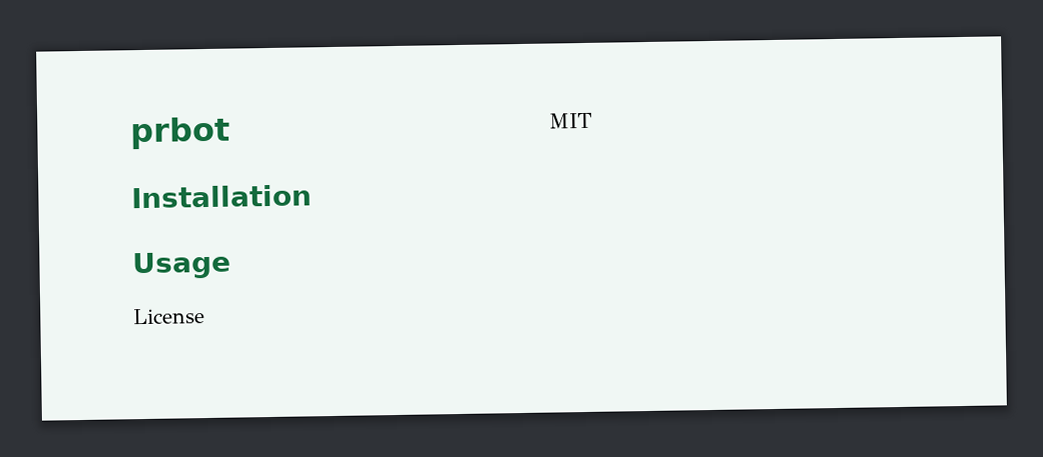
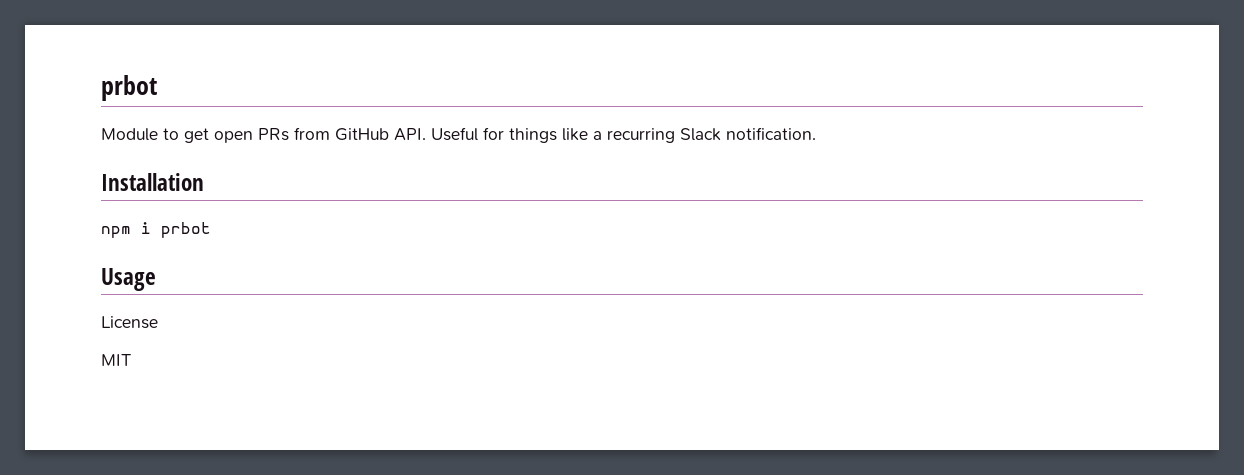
[130,116,230,150] [131,184,312,209] prbot // Installation -> [101,75,157,101] [101,127,816,143] [101,173,204,191] [101,222,211,238] prbot // Module to get open PRs from GitHub API. Useful for things like a recurring Slack notification. // Installation // npm i prbot

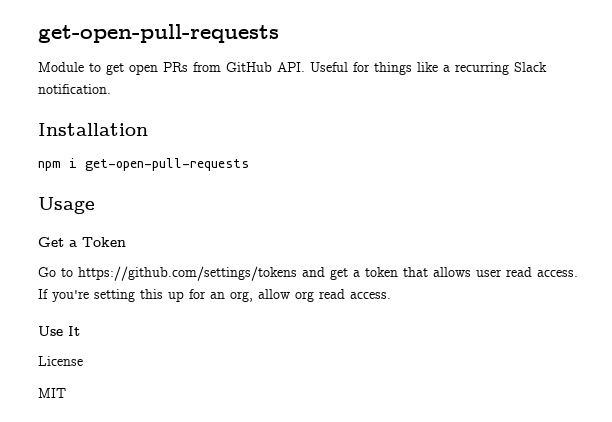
[101,75,157,101] prbot -> [38,24,279,43] get-open-pull-requests
[161,222,211,238] prbot -> [85,158,249,171] get-open-pull-requests
(156, 279) none -> [38,237,126,247] [38,266,578,281] [38,289,391,302] [38,326,80,336] // Get a Token // Go to https://github.com/settings/tokens and get a token that allows user read access. If you're setting this up for an org, allow org read access. // Use It

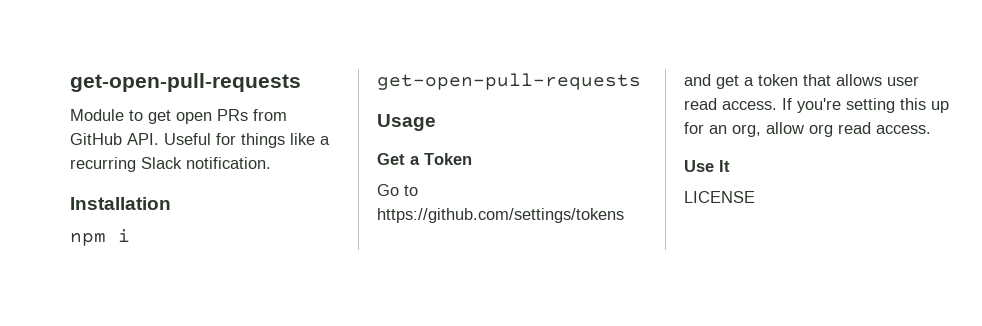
[38,356,83,366] [38,388,66,398] License // MIT -> [684,191,755,203] LICENSE

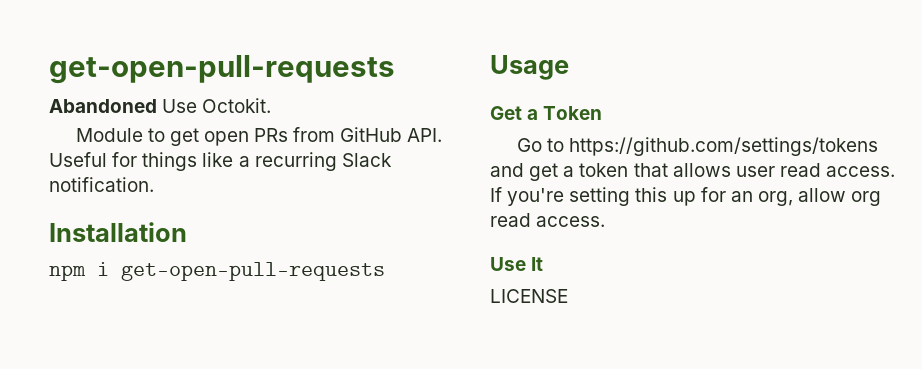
[70,73,301,92] get-open-pull-requests -> [49,55,395,84] [49,98,272,113] get-open-pull-requests // Abandoned Use Octokit.

